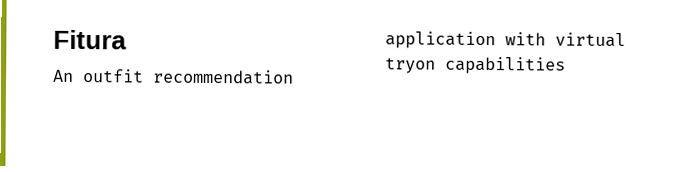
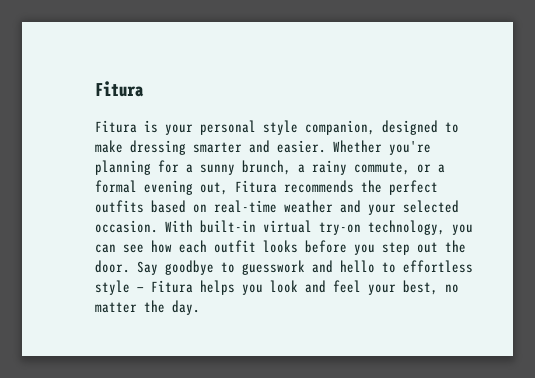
[53,69,294,85] [385,31,626,50] [385,56,566,75] An outfit recommendation application with virtual tryon capabilities -> [95,120,459,135] [95,140,431,155] [95,160,445,175] [95,180,438,195] [95,200,459,215] [95,220,473,235] [95,240,466,255] [95,260,473,275] [95,280,459,295] [95,300,200,315] Fitura is your personal style companion, designed to make dressing smarter and easier. Whether you're planning for a sunny brunch, a rainy commute, or a formal evening out, Fitura recommends the perfect outfits based on real-time weather and your selected occasion. With built-in virtual try-on technology, you can see how each outfit looks before you step out the door. Say goodbye to guesswork and hello to effortless style — Fitura helps you look and feel your best, no matter the day.

